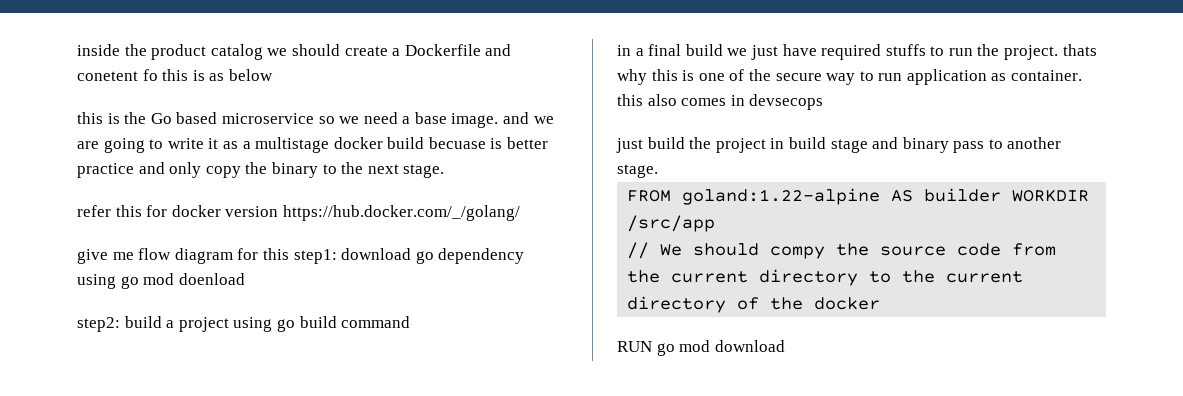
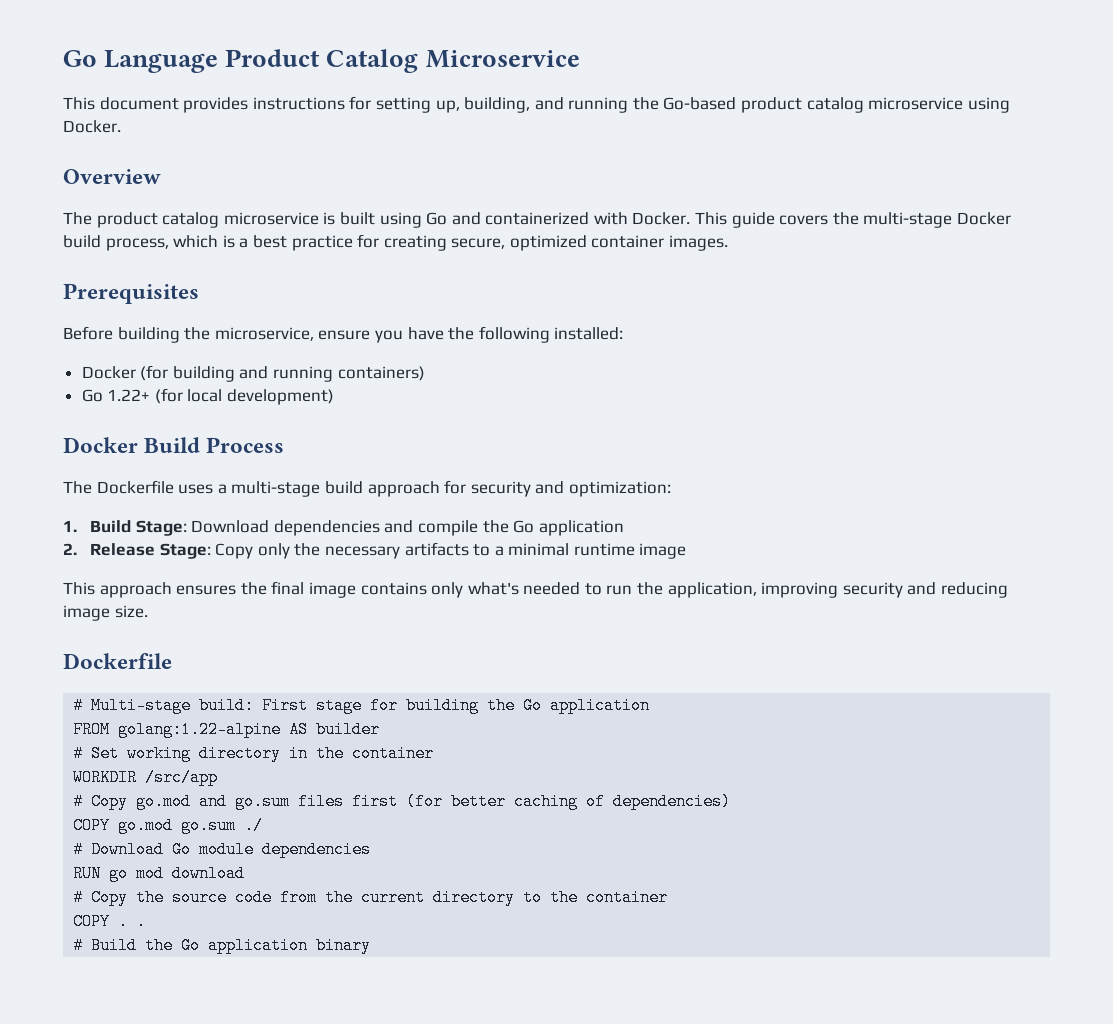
[77,44,512,60] [77,69,273,81] [77,112,554,128] [77,137,549,153] [77,162,445,178] [77,205,520,221] [77,248,525,264] [77,273,245,289] [77,316,411,332] [617,44,1097,60] [617,69,1083,85] [617,94,824,110] [616,137,1062,153] [617,164,658,178] inside the product catalog we should create a Dockerfile and conetent fo this is as below // this is the Go based microservice so we need a base image. and we are going to write it as a multistage docker build becuase is better practice and only copy the binary to the next stage. // refer this for docker version https://hub.docker.com/_/golang/ // give me flow diagram for this step1: download go dependency using go mod doenload // step2: build a project using go build command // in a final build we just have required stuffs to run the project. thats why this is one of the secure way to run application as container. this also comes in devsecops // just build the project in build stage and binary pass to another stage. -> [63,49,580,73] [63,96,1010,113] [63,120,121,133] [63,169,161,184] [63,212,1012,228] [63,234,729,251] [63,283,199,304] [63,326,624,343] [81,365,425,382] [81,388,335,405] [63,437,285,453] [63,480,671,497] [63,520,624,536] [63,542,687,559] [63,581,1009,598] [63,605,148,621] [63,653,172,669] [73,697,651,714] Go Language Product Catalog Microservice // This document provides instructions for setting up, building, and running the Go-based product catalog microservice using Docker. // Overview // The product catalog microservice is built using Go and containerized with Docker. This guide covers the multi-stage Docker build process, which is a best practice for creating secure, optimized container images. // Prerequisites // Before building the microservice, ensure you have the following installed: // Docker (for building and running containers) // Go 1.22+ (for local development) // Docker Build Process // The Dockerfile uses a multi-stage build approach for security and optimization: // 1. Build Stage: Download dependencies and compile the Go application // 2. Release Stage: Copy only the necessary artifacts to a minimal runtime image // This approach ensures the final image contains only what's needed to run the application, improving security and reducing image size. // Dockerfile // # Multi-stage build: First stage for building the Go application
[682,188,881,205] goland:1.22-alpine -> [118,721,282,738] golang:1.22-alpine
[1012,190,1090,202] [627,215,716,232] [627,242,826,259] WORKDIR /src/app // // We should compy -> [73,745,435,762] [73,769,219,786] [73,793,732,810] [73,817,264,834] [73,841,372,858] [73,865,246,882] [73,889,129,906] // # Set working directory in the container // WORKDIR /src/app // # Copy go.mod and go.sum files first (for better caching of dependencies) // COPY go.mod go.sum ./ // # Download Go module dependencies // RUN go mod download // # Copy
[946,271,1024,283] [627,296,881,313] [617,340,785,356] current directory of the docker // RUN go mod download -> [586,889,669,906] [73,913,147,930] [73,937,372,954] container // COPY . . // # Build the Go application binary

